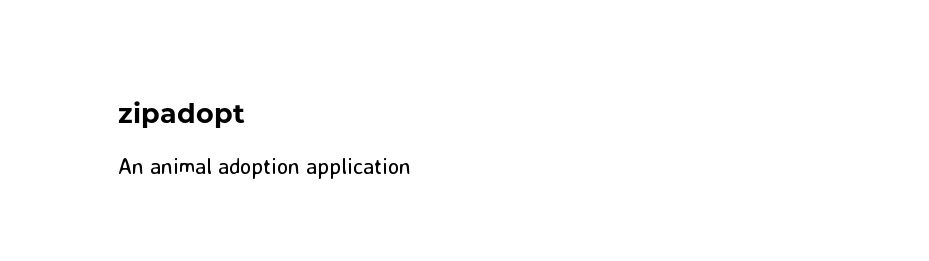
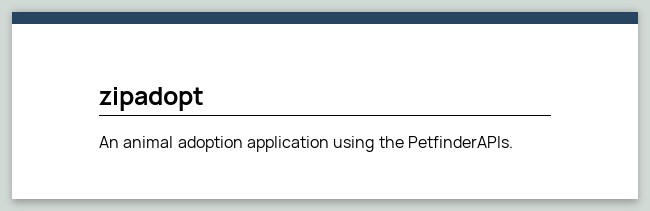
(411, 168) none -> [333,136,513,152] using the PetfinderAPIs.

